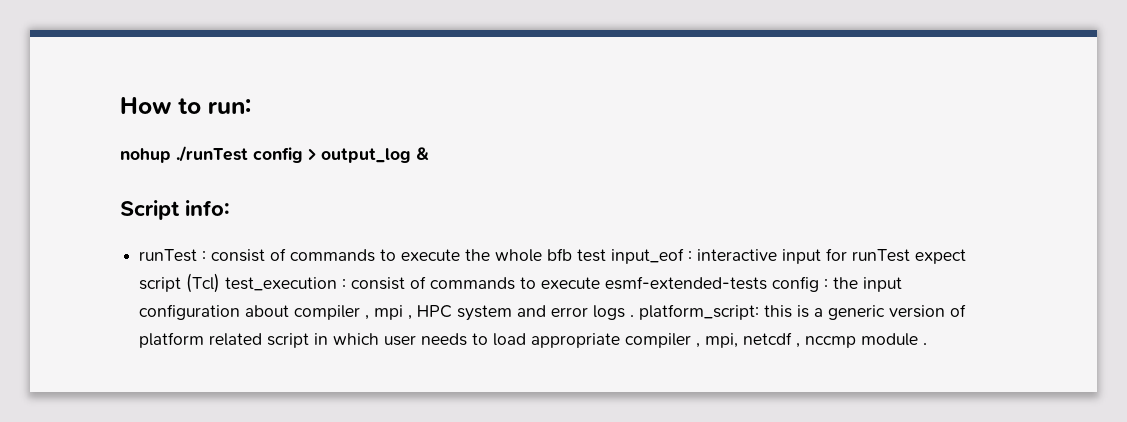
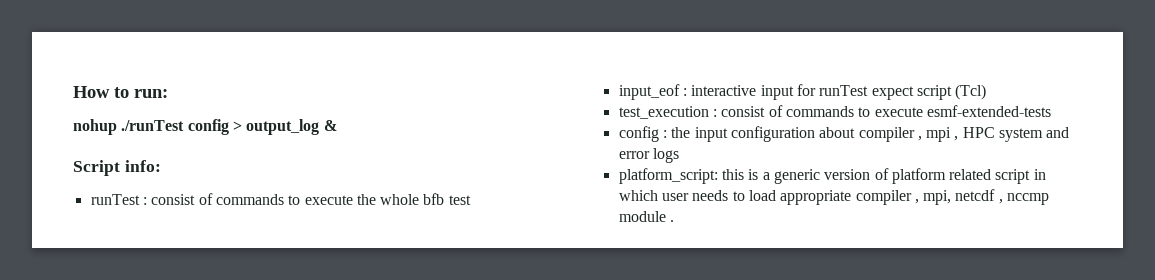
(607, 255) none -> (471, 200) //
(221, 283) none -> (987, 92) //
(768, 283) none -> (1051, 111) //
[630,315,635,317] . -> (679, 155) //

